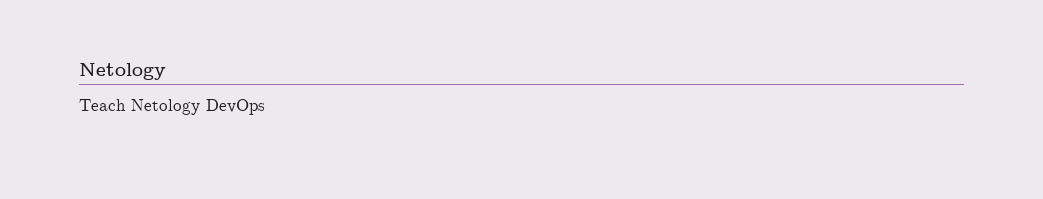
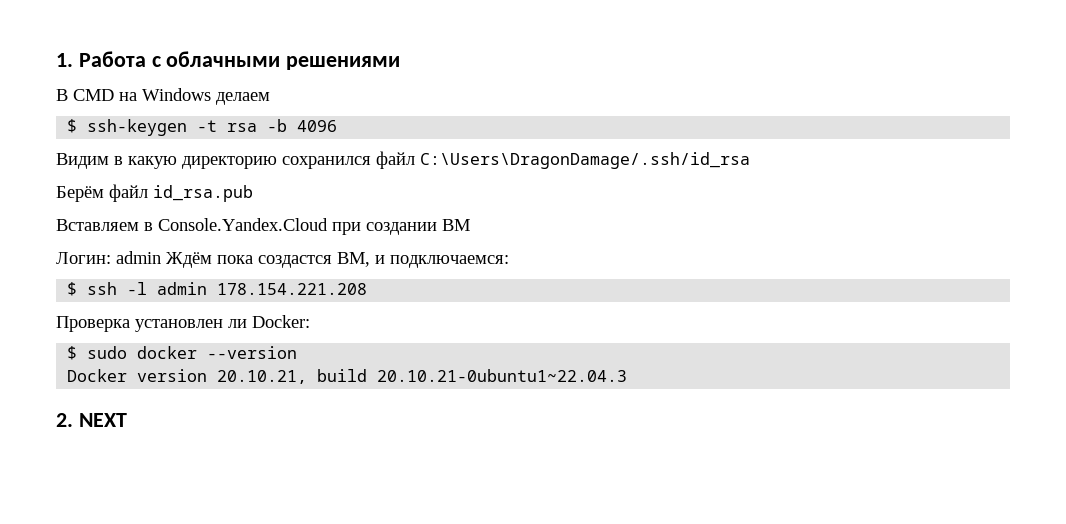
[79,63,166,80] [79,99,265,115] Netology // Teach Netology DevOps -> [56,51,401,70] [56,88,270,105] [67,119,338,136] [56,151,750,169] [56,184,253,202] [56,218,470,235] [56,251,509,268] [67,282,368,296] [56,315,310,332] [67,346,298,360] [67,369,628,384] [56,413,127,427] 1. Работа с облачными решениями // В CMD на Windows делаем // $ ssh-keygen -t rsa -b 4096 // Видим в какую директорию сохранился файл C:\Users\DragonDamage/.ssh/id_rsa // Берём файл id_rsa.pub // Вставляем в Console.Yandex.Cloud при создании ВМ // Логин: admin Ждём пока создастся ВМ, и подключаемся: // $ ssh -l admin 178.154.221.208 // Проверка установлен ли Docker: // $ sudo docker --version // Docker version 20.10.21, build 20.10.21-0ubuntu1~22.04.3 // 2. NEXT

